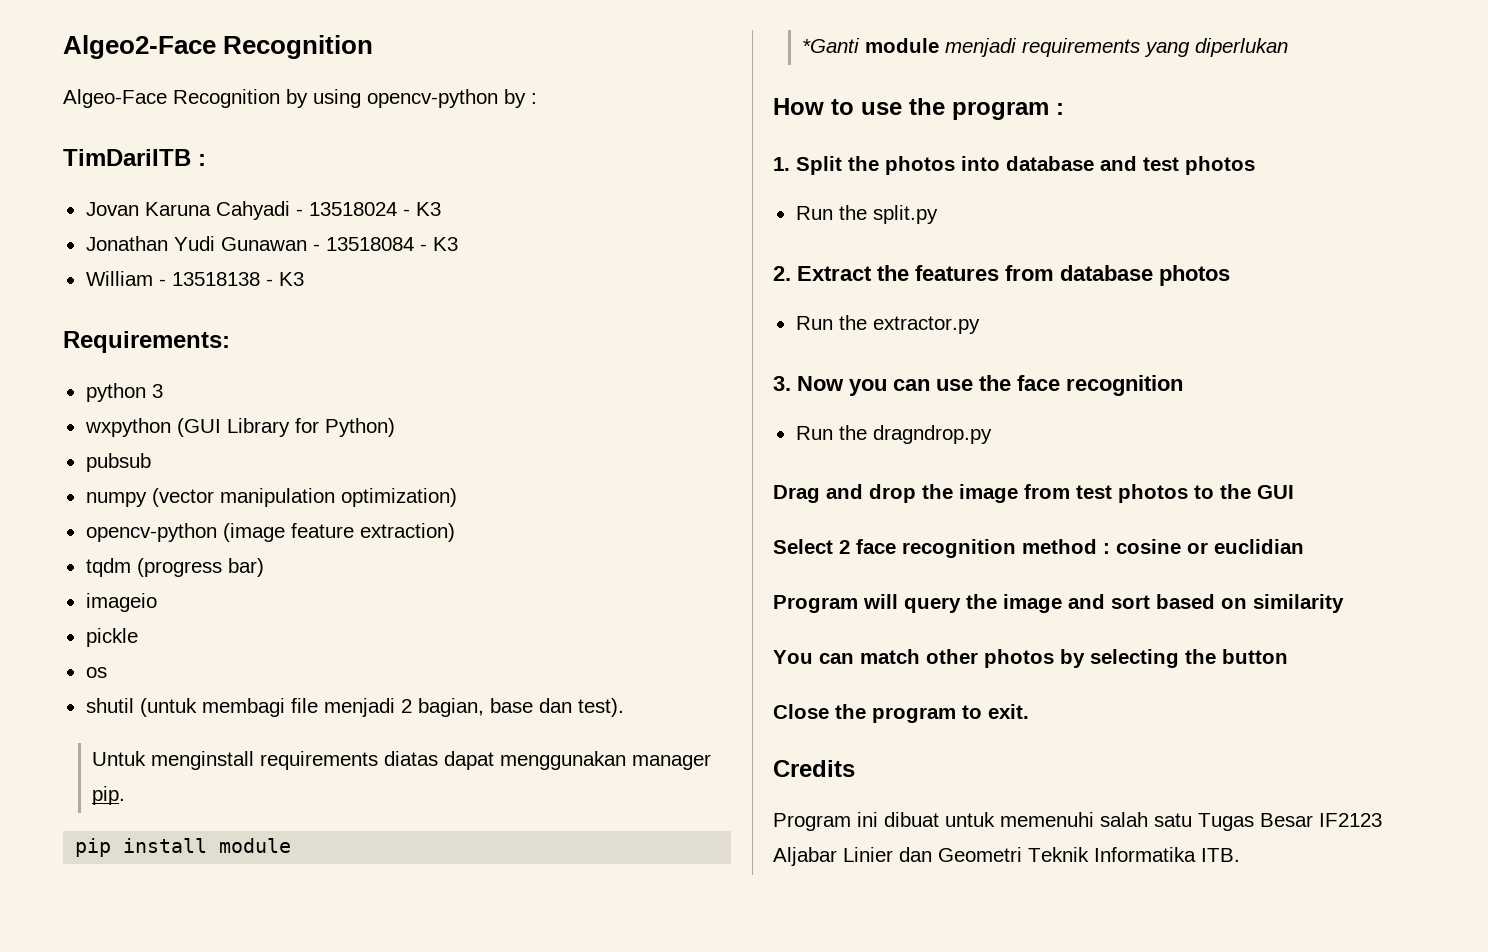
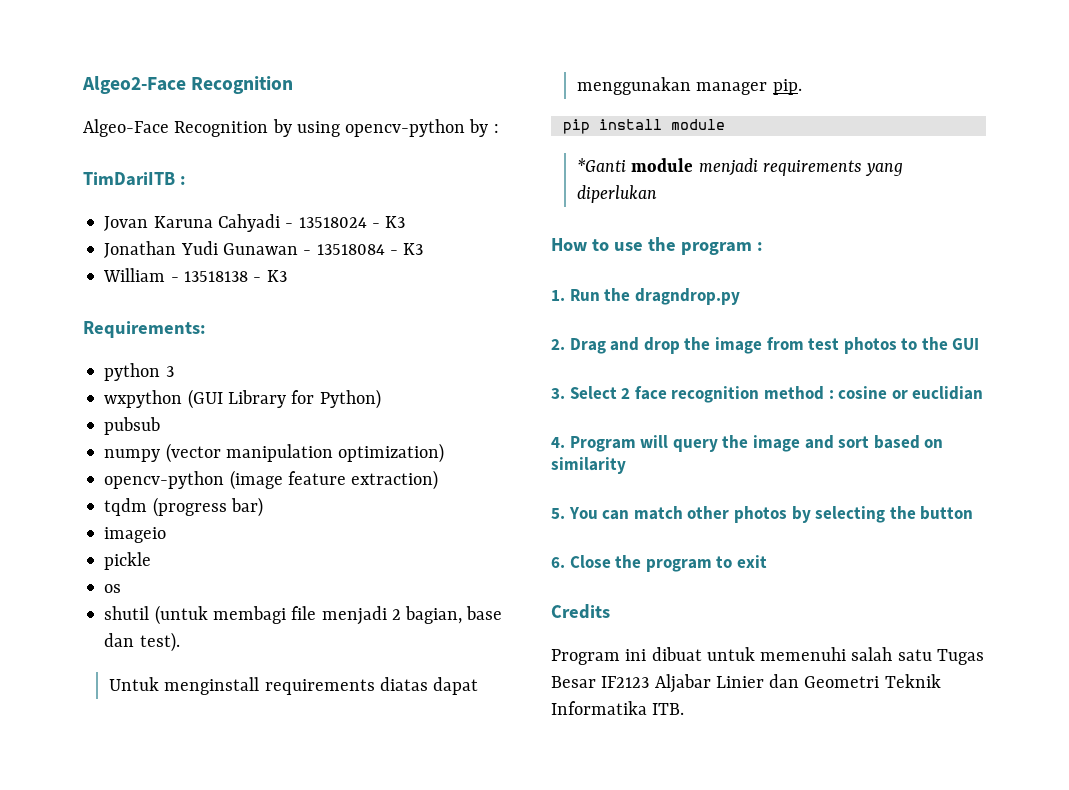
[796,156,1255,175] [795,205,938,224] [773,265,1230,286] [795,315,980,334] [773,375,1183,396] Split the photos into database and test photos // Run the split.py // 2. Extract the features from database photos // Run the extractor.py // 3. Now you can use the face recognition // -> (565, 295) none
(992, 434) none -> [551,339,565,350] 2.
(1294, 492) none -> [551,388,565,399] 3.
(1304, 546) none -> [551,437,565,448] 4.
(1344, 603) none -> [551,508,565,519] 5.
(1288, 656) none -> [551,557,565,568] 6.
[988,704,1029,719] exit. -> [736,555,767,568] exit

